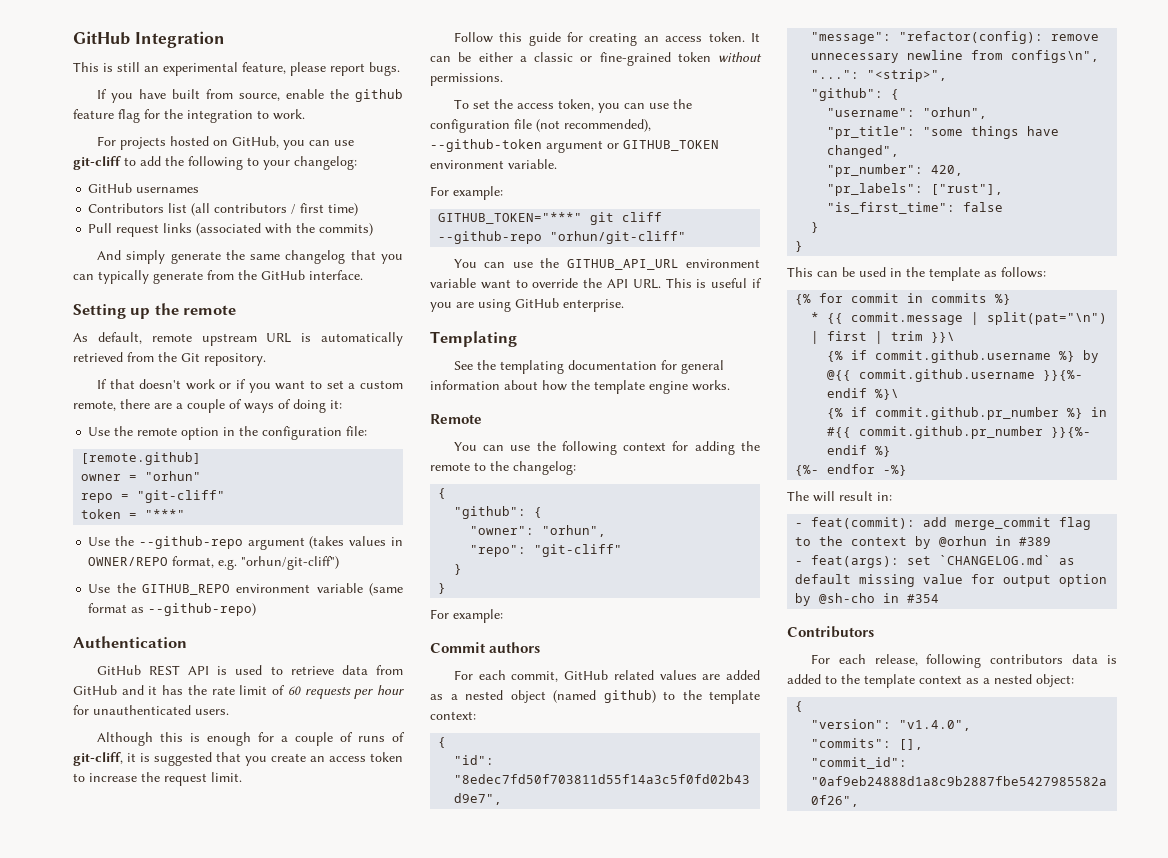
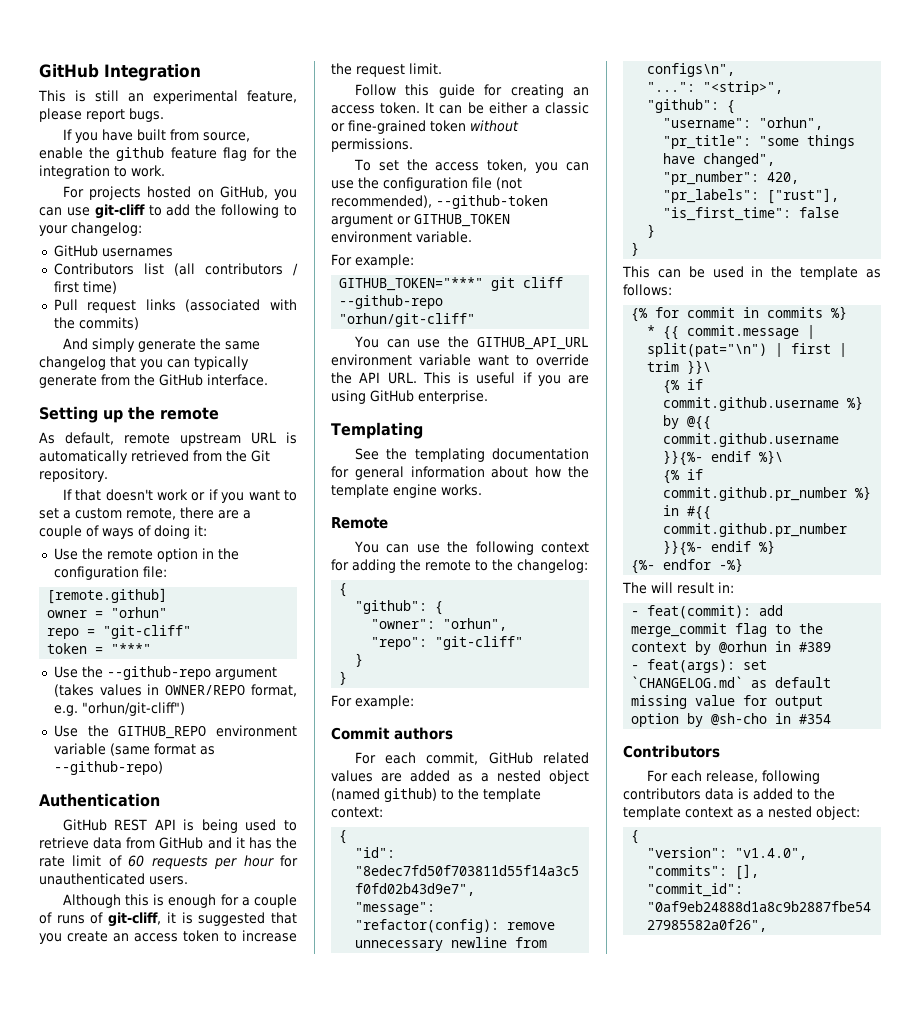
(228, 670) none -> [201,819,238,833] being

